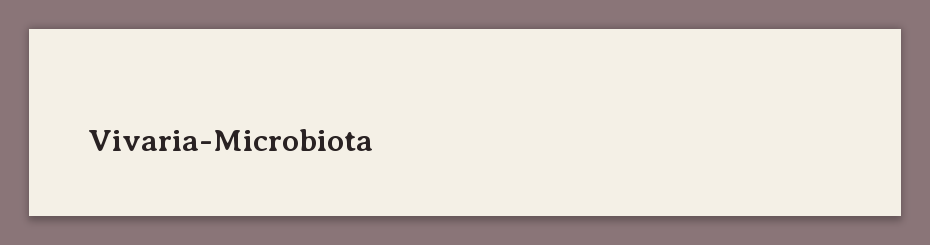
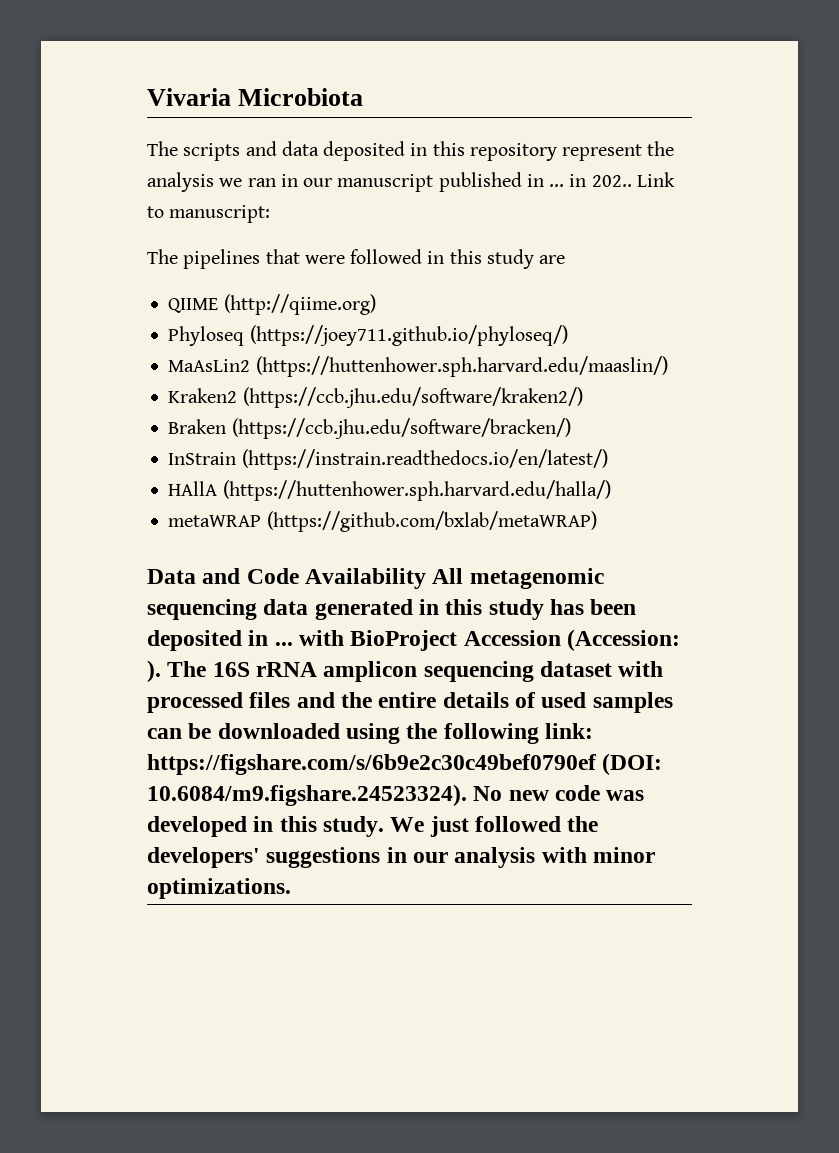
[88,129,373,151] Vivaria-Microbiota -> [147,88,364,106] [147,141,675,161] [147,172,675,192] [147,205,271,223] [147,249,566,269] [168,294,376,315] [168,325,568,346] [168,356,668,377] [168,387,583,408] [168,418,571,439] [168,449,608,470] [168,480,611,501] [168,511,597,532] [147,568,604,589] [147,599,637,620] [147,629,681,651] [147,660,664,682] [147,692,673,713] [147,723,594,744] [147,753,663,775] [147,784,645,806] [147,816,599,837] [147,847,656,868] [147,878,291,899] Vivaria Microbiota // The scripts and data deposited in this repository represent the analysis we ran in our manuscript published in ... in 202.. Link to manuscript: // The pipelines that were followed in this study are // QIIME (http://qiime.org) // Phyloseq (https://joey711.github.io/phyloseq/) // MaAsLin2 (https://huttenhower.sph.harvard.edu/maaslin/) // Kraken2 (https://ccb.jhu.edu/software/kraken2/) // Braken (https://ccb.jhu.edu/software/bracken/) // InStrain (https://instrain.readthedocs.io/en/latest/) // HAllA (https://huttenhower.sph.harvard.edu/halla/) // metaWRAP (https://github.com/bxlab/metaWRAP) // Data and Code Availability All metagenomic sequencing data generated in this study has been deposited in ... with BioProject Accession (Accession: ). The 16S rRNA amplicon sequencing dataset with processed files and the entire details of used samples can be downloaded using the following link: https://figshare.com/s/6b9e2c30c49bef0790ef (DOI: 10.6084/m9.figshare.24523324). No new code was developed in this study. We just followed the developers' suggestions in our analysis with minor optimizations.

